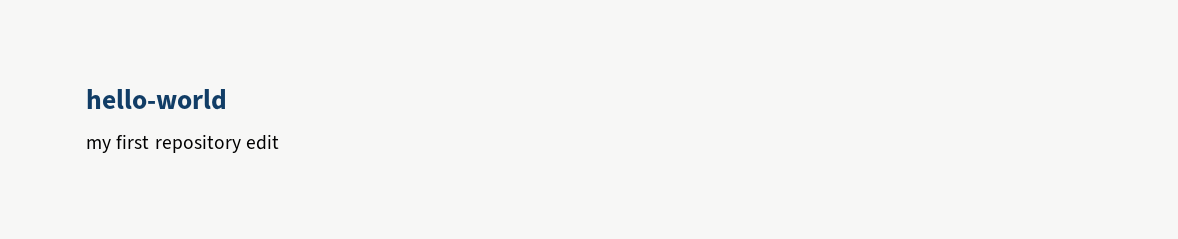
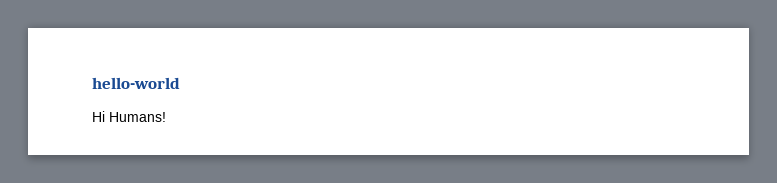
[86,134,279,153] my first repository edit -> [92,111,166,122] Hi Humans!

